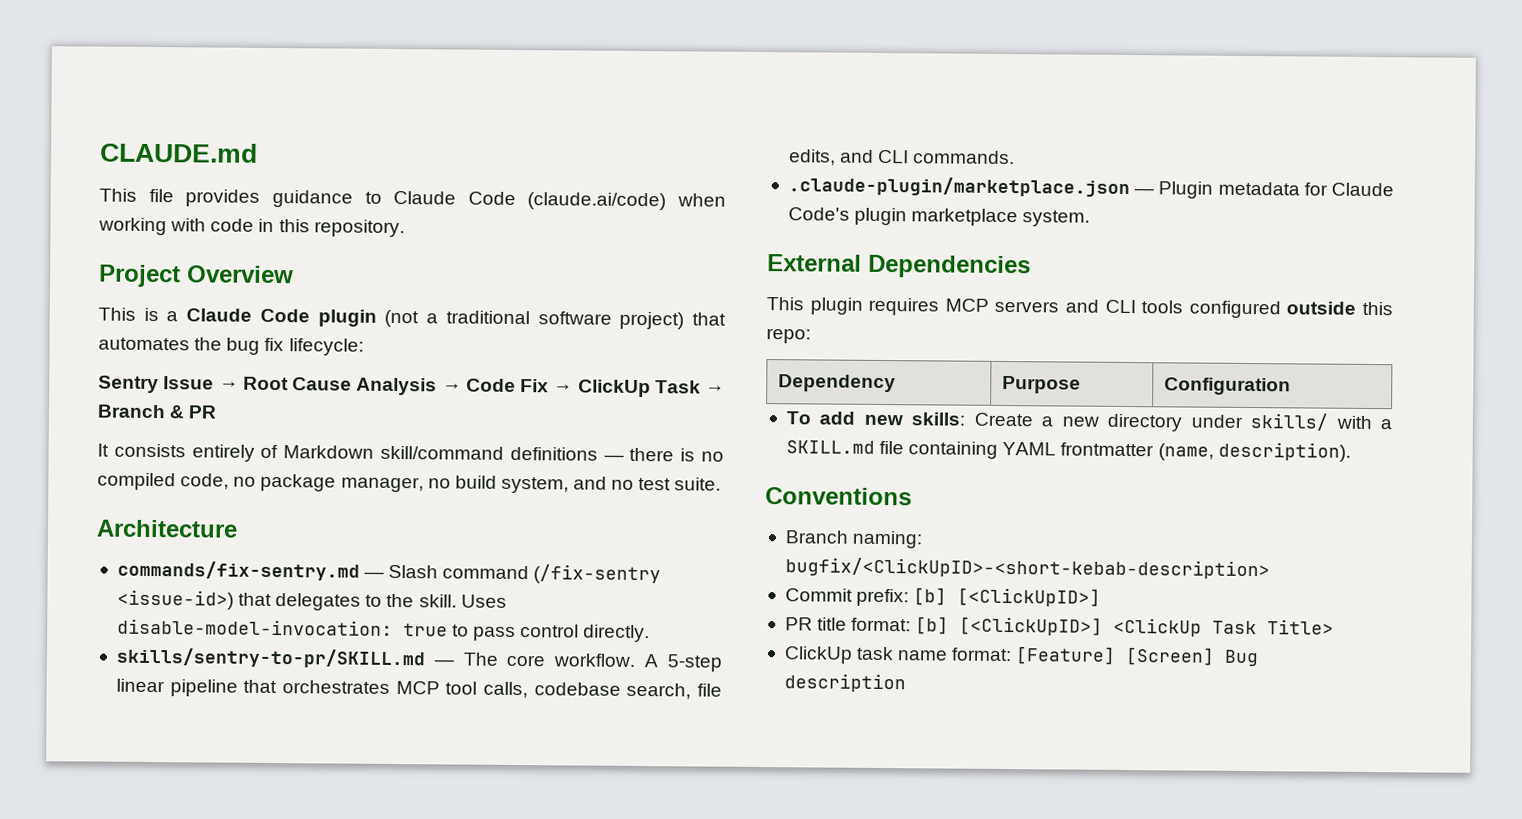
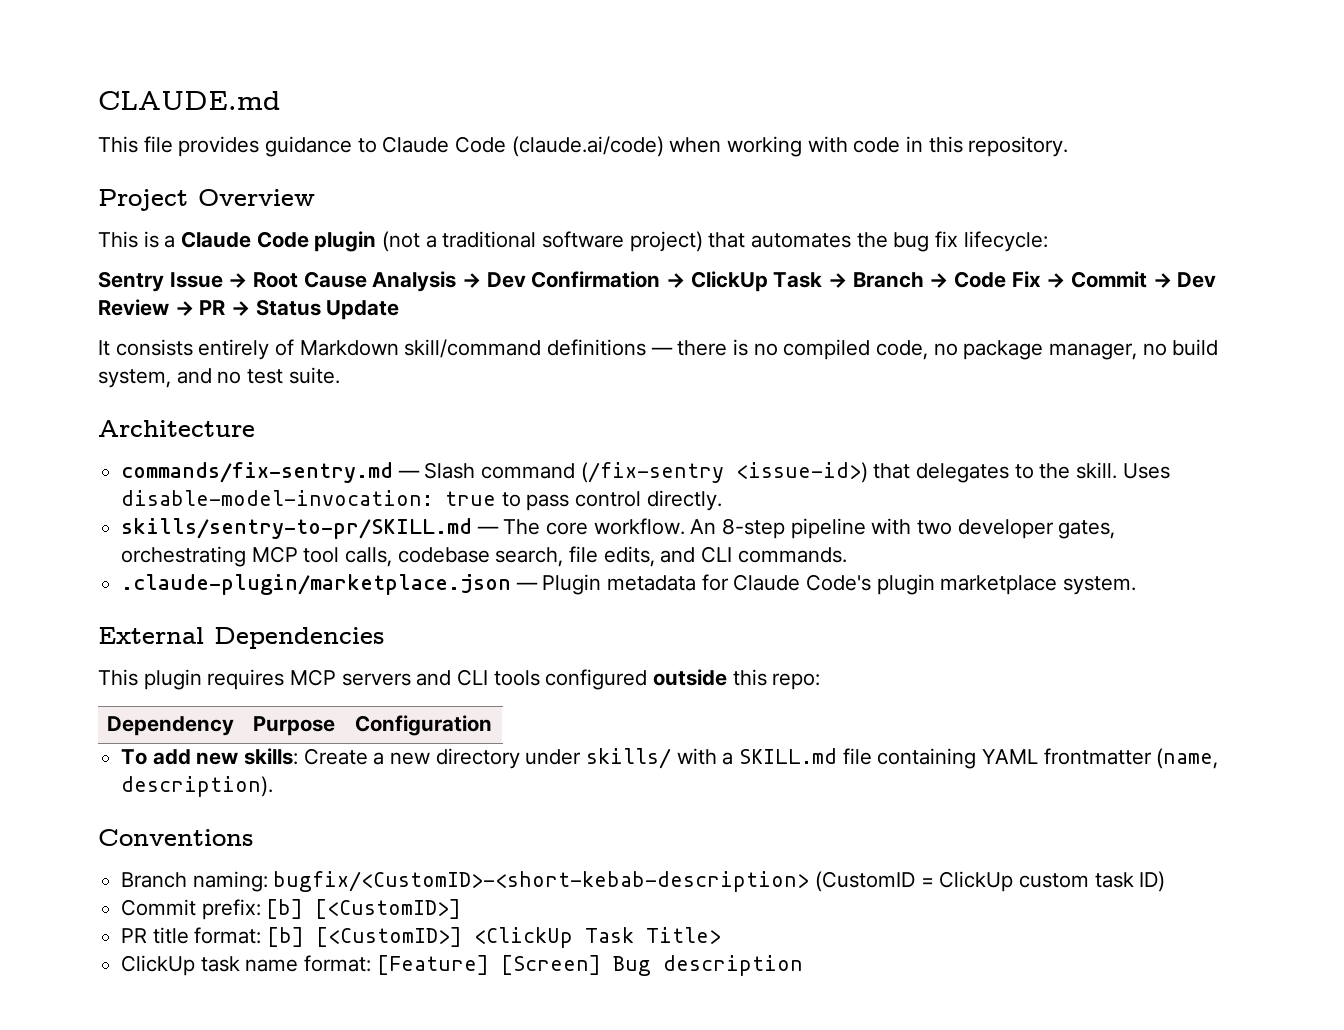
[465,378,549,393] Code Fix -> [486,271,661,288] Dev Confirmation
[169,405,218,419] & PR -> [929,271,1217,288] [98,299,400,320] → Code Fix → Commit → Dev Review → PR → Status Update
[644,654,723,672] [115,678,390,697] A 5-step linear pipeline that orchestrates -> [690,518,1116,539] [121,546,247,567] An 8-step pipeline with two developer gates, orchestrating
[784,557,1270,580] bugfix/<ClickUpID>-<short-kebab-description> -> [273,871,1166,892] bugfix/<CustomID>-<short-kebab-description> (CustomID = ClickUp custom task ID)
[957,587,1102,607] [<ClickUpID>] -> [315,899,462,919] [<CustomID>]
[959,616,1104,636] [<ClickUpID>] -> [316,927,463,947] [<CustomID>]

